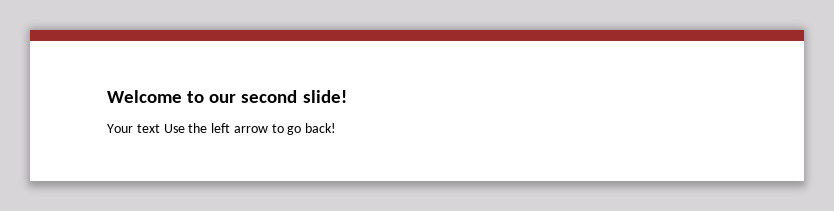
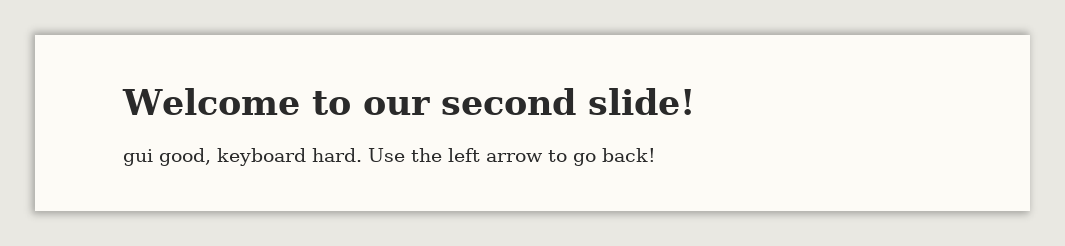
[107,124,160,133] Your text -> [123,148,362,166] gui good, keyboard hard.

